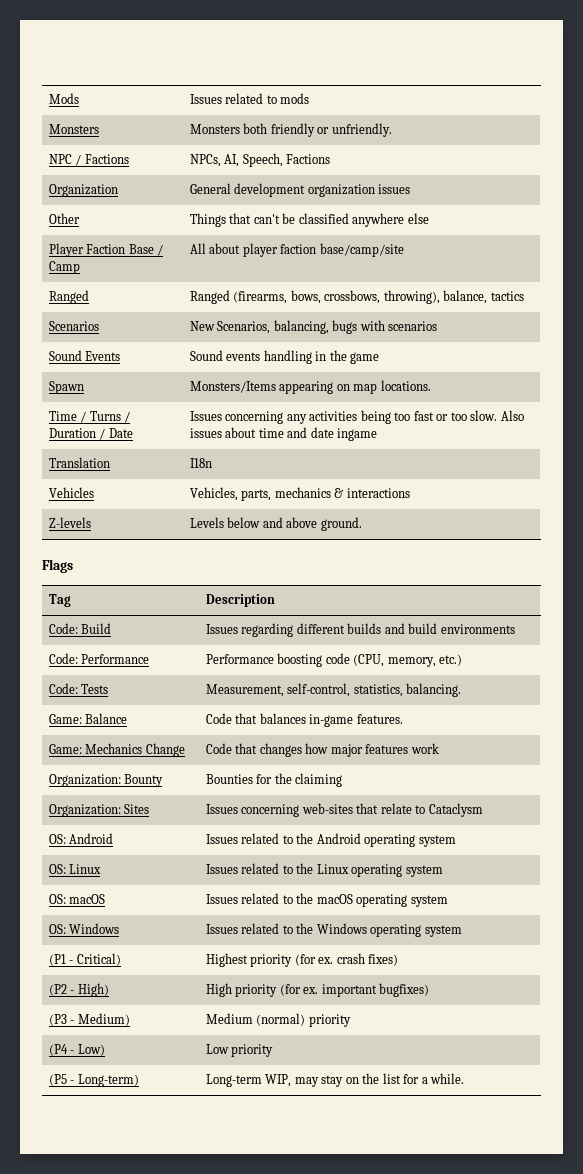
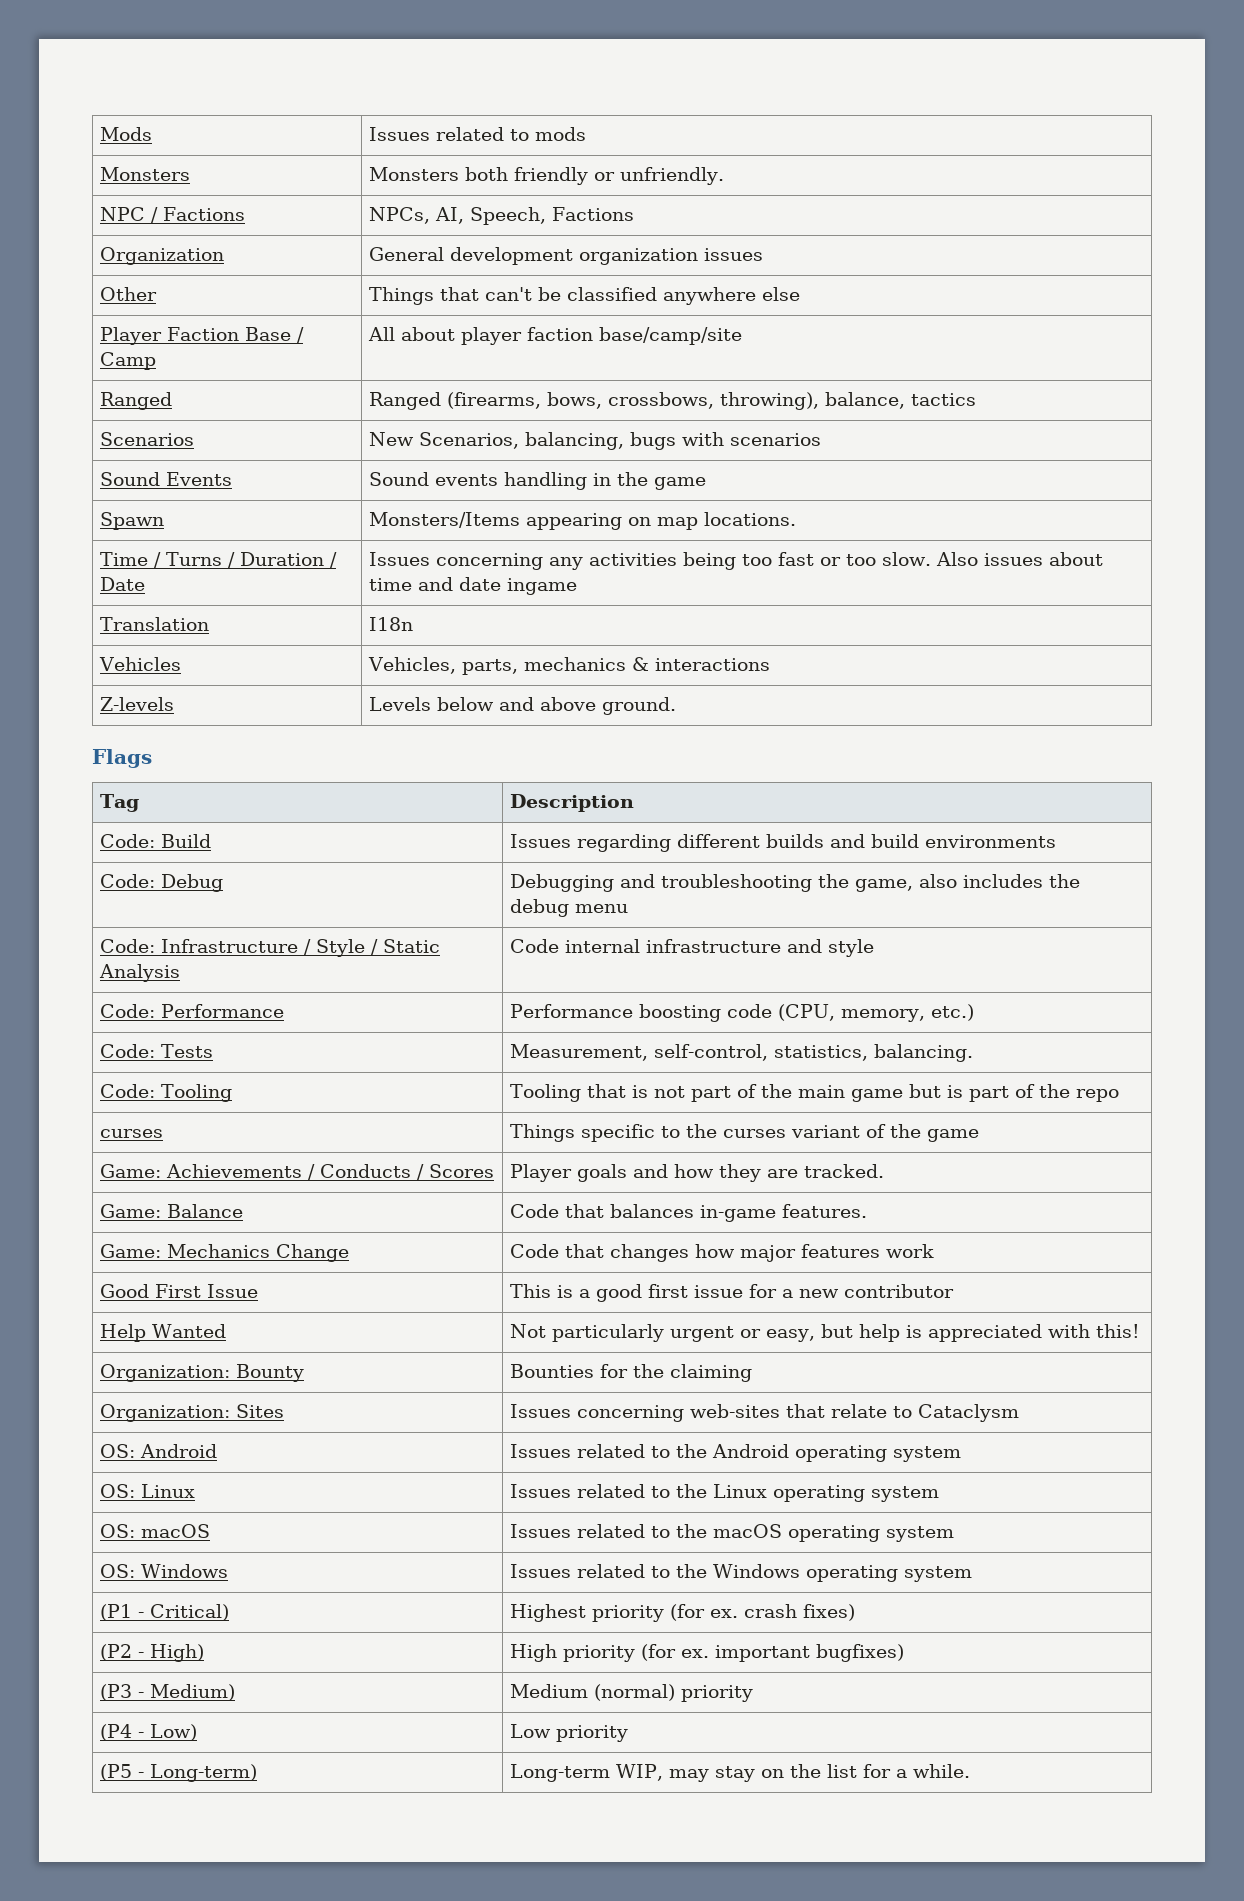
(515, 629) none -> [100,874,224,892] [510,874,1081,892] [510,899,629,917] [100,939,441,957] [99,964,181,982] [510,939,875,957] // Code: Debug | Debugging and troubleshooting the game, also includes the debug menu // Code: Infrastructure / Style / Static Analysis | Code internal infrastructure and style
(462, 690) none -> [100,1084,233,1102] [510,1084,1120,1102] [100,1129,164,1138] [510,1124,980,1142] [100,1164,495,1180] [510,1164,885,1182] // Code: Tooling | Tooling that is not part of the main game but is part of the repo // curses | Things specific to the curses variant of the game // Game: Achievements / Conducts / Scores | Player goals and how they are tracked.
(439, 748) none -> [100,1284,259,1298] [510,1284,955,1302] [100,1324,227,1342] [510,1324,1141,1342] // Good First Issue | This is a good first issue for a new contributor // Help Wanted | Not particularly urgent or easy, but help is appreciated with this!

